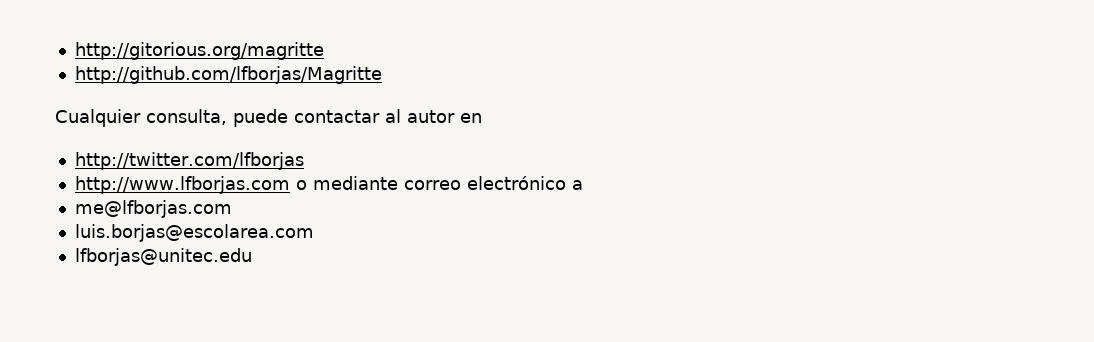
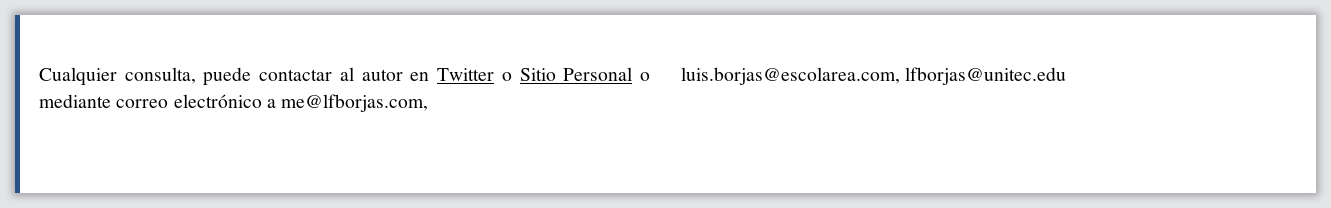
[74,42,324,60] [74,66,382,84] http://gitorious.org/magritte // http://github.com/lfborjas/Magritte // -> (39, 76) none
[74,152,304,170] [74,176,290,194] // http://twitter.com/lfborjas // http://www.lfborjas.com -> [437,67,633,81] Twitter o Sitio Personal
[74,200,232,218] [74,224,314,242] // me@lfborjas.com // luis.borjas@escolarea.com // -> [281,94,429,112] [681,67,900,85] me@lfborjas.com, luis.borjas@escolarea.com,

